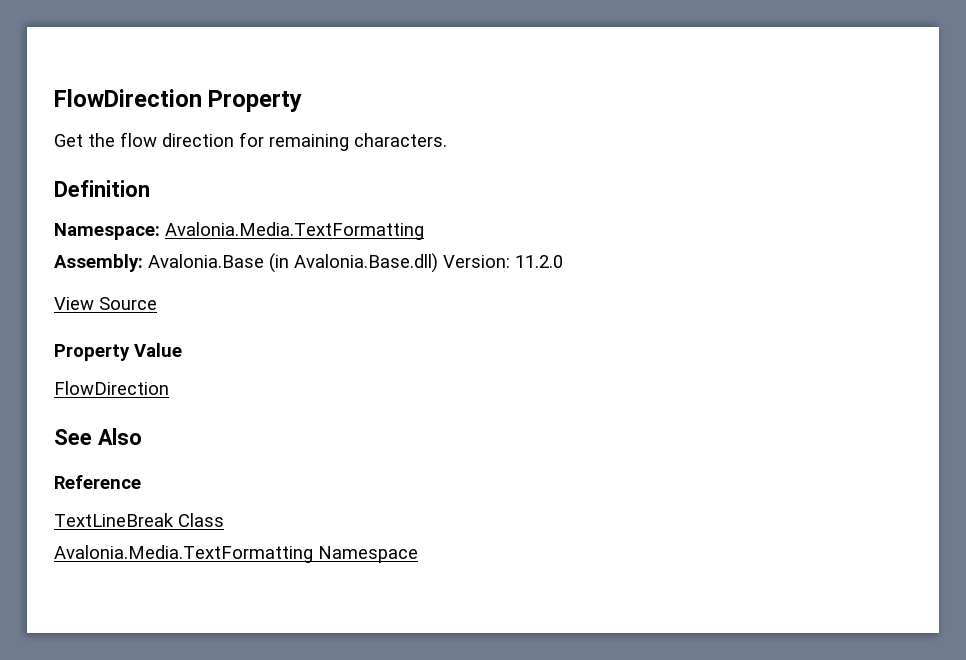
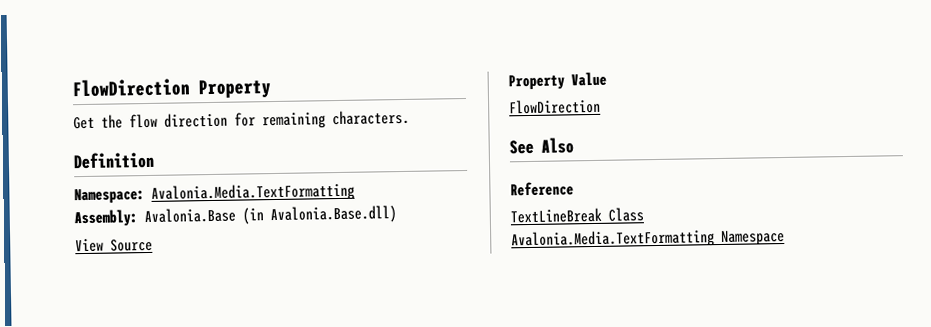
[443,255,563,268] Version: 11.2.0 -> (397, 215) none

